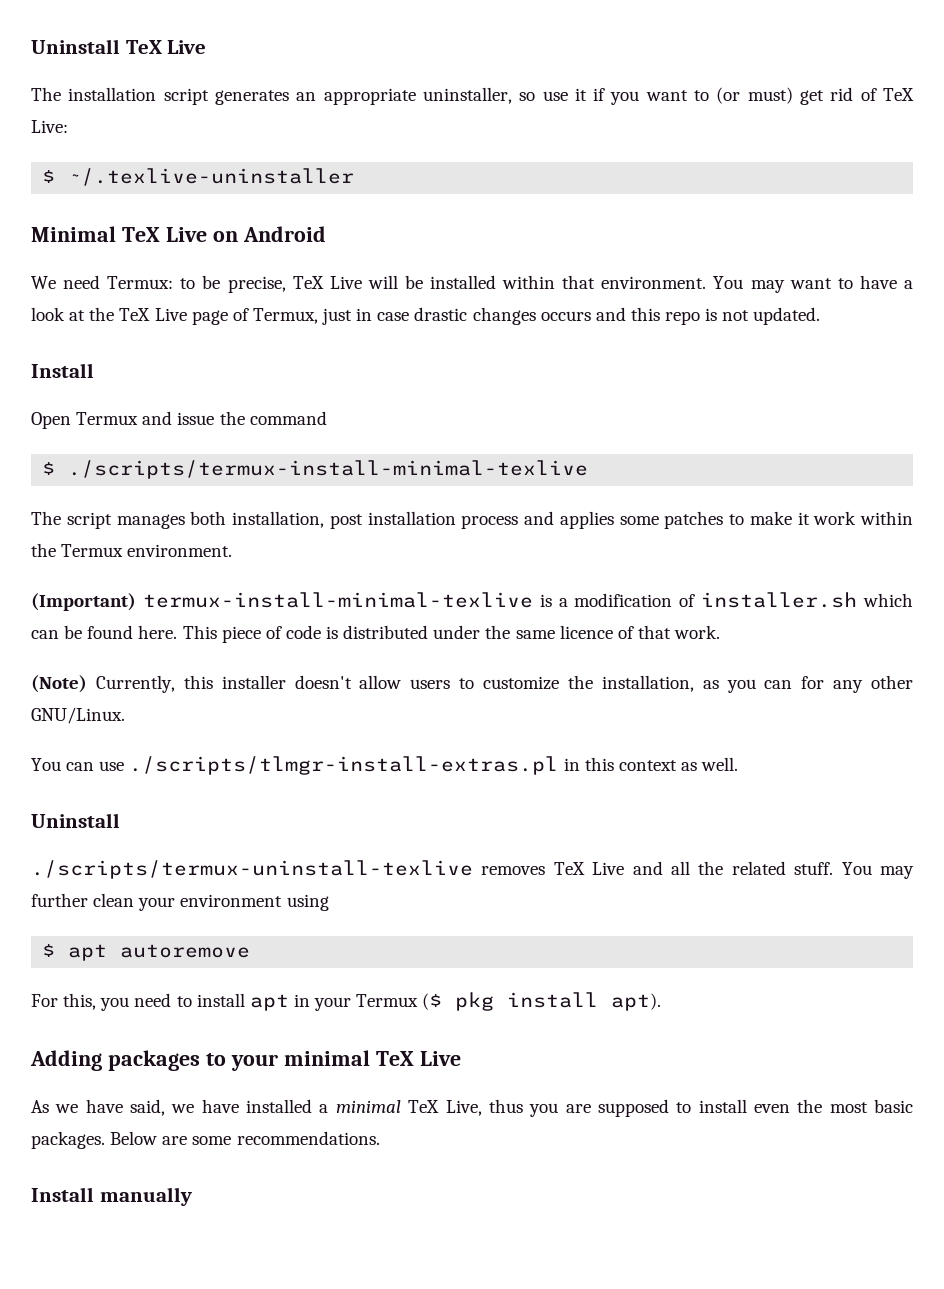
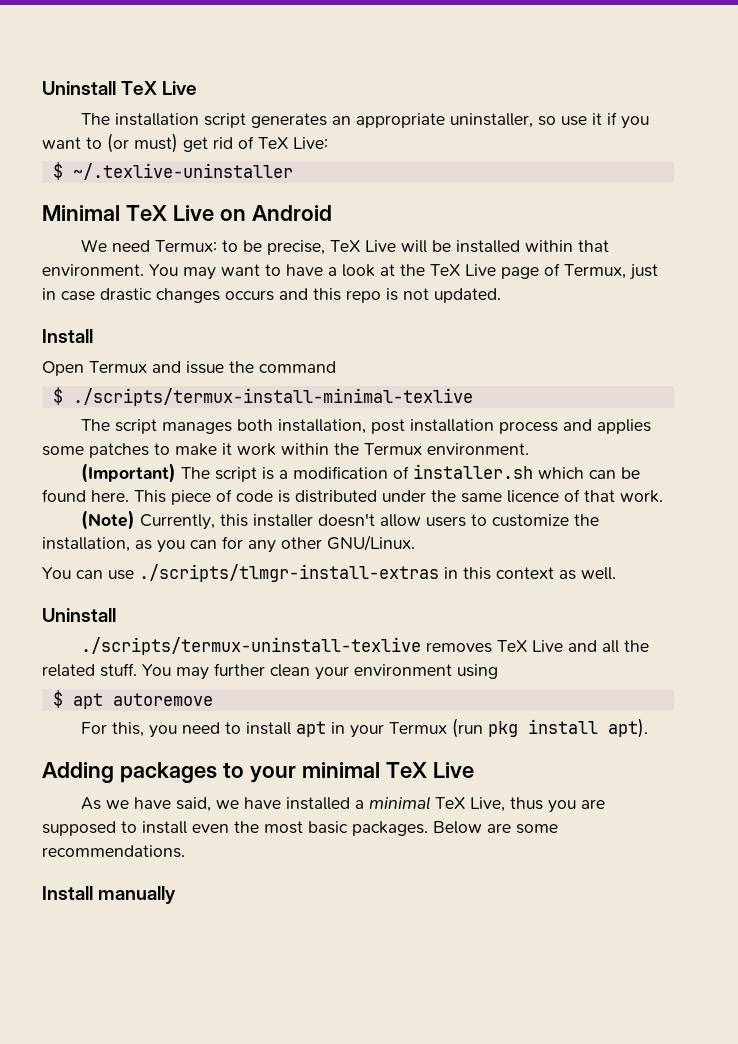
[142,592,533,608] termux-install-minimal-texlive -> [180,467,257,482] The script
[129,756,559,775] ./scripts/tlmgr-install-extras.pl -> [139,564,439,582] ./scripts/tlmgr-install-extras
[422,993,443,1010] ($ -> [451,718,483,738] (run

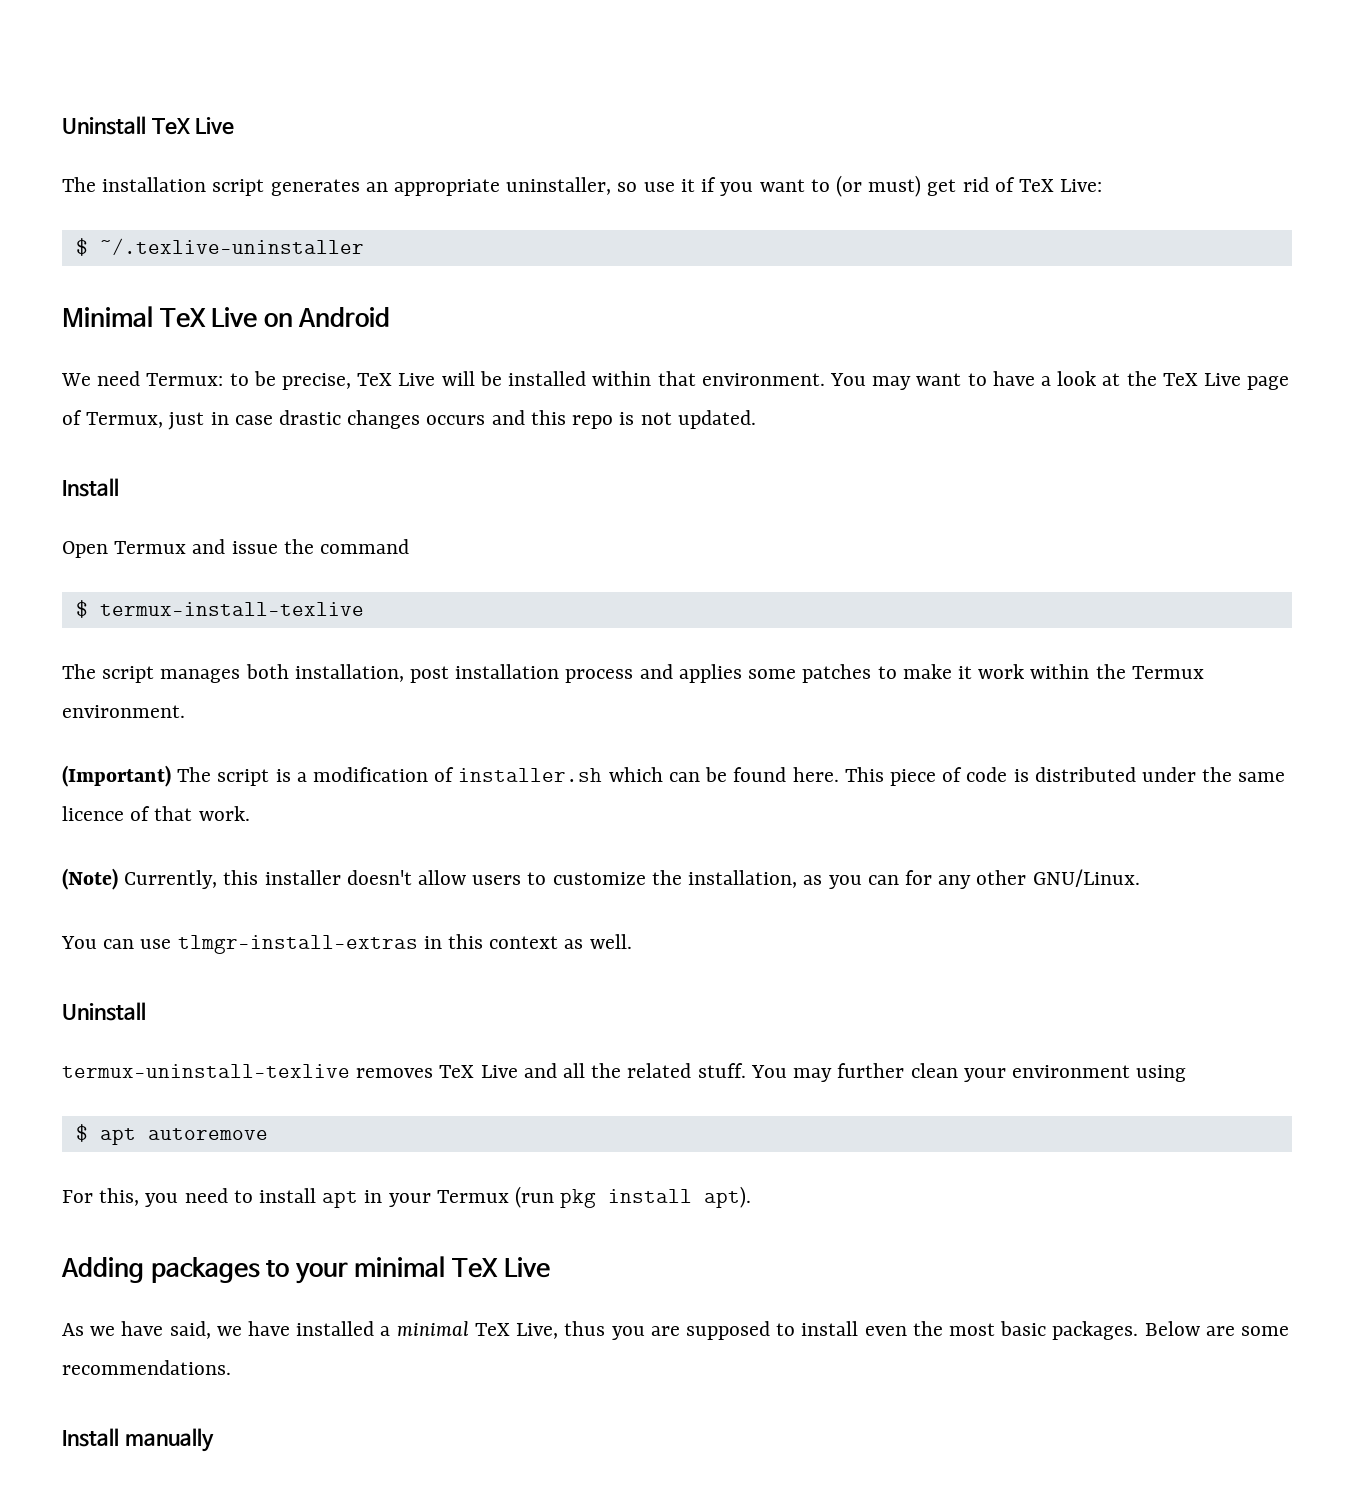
[72,388,473,406] ./scripts/termux-install-minimal-texlive -> [99,602,364,616] termux-install-texlive
[139,564,439,582] ./scripts/tlmgr-install-extras -> [177,935,418,954] tlmgr-install-extras
[80,637,421,655] ./scripts/termux-uninstall-texlive -> [62,1064,350,1078] termux-uninstall-texlive

